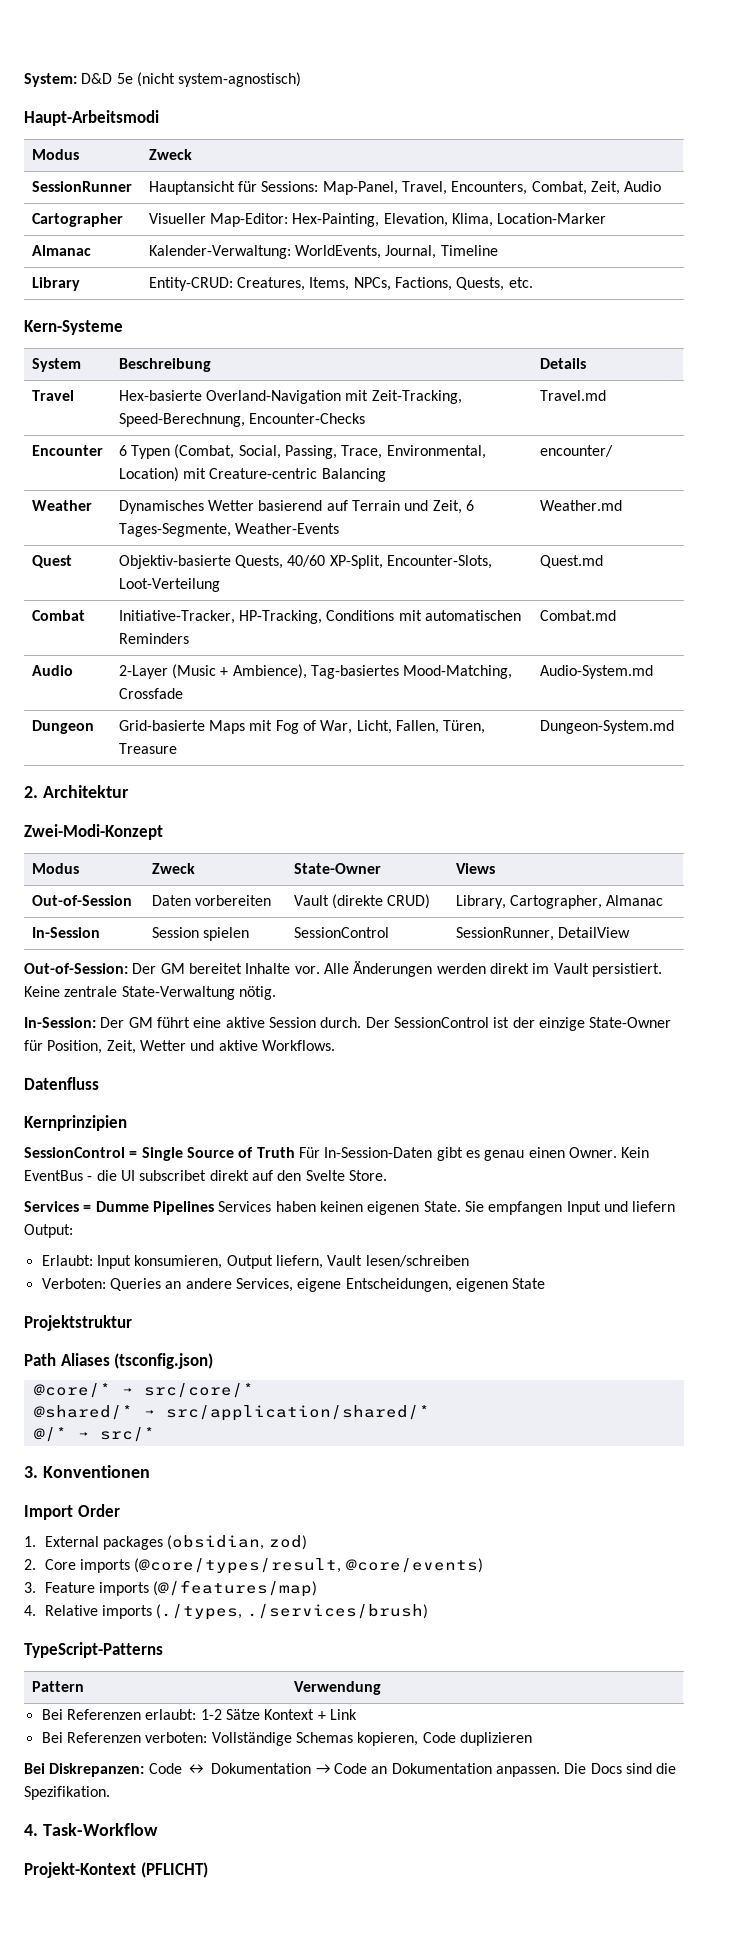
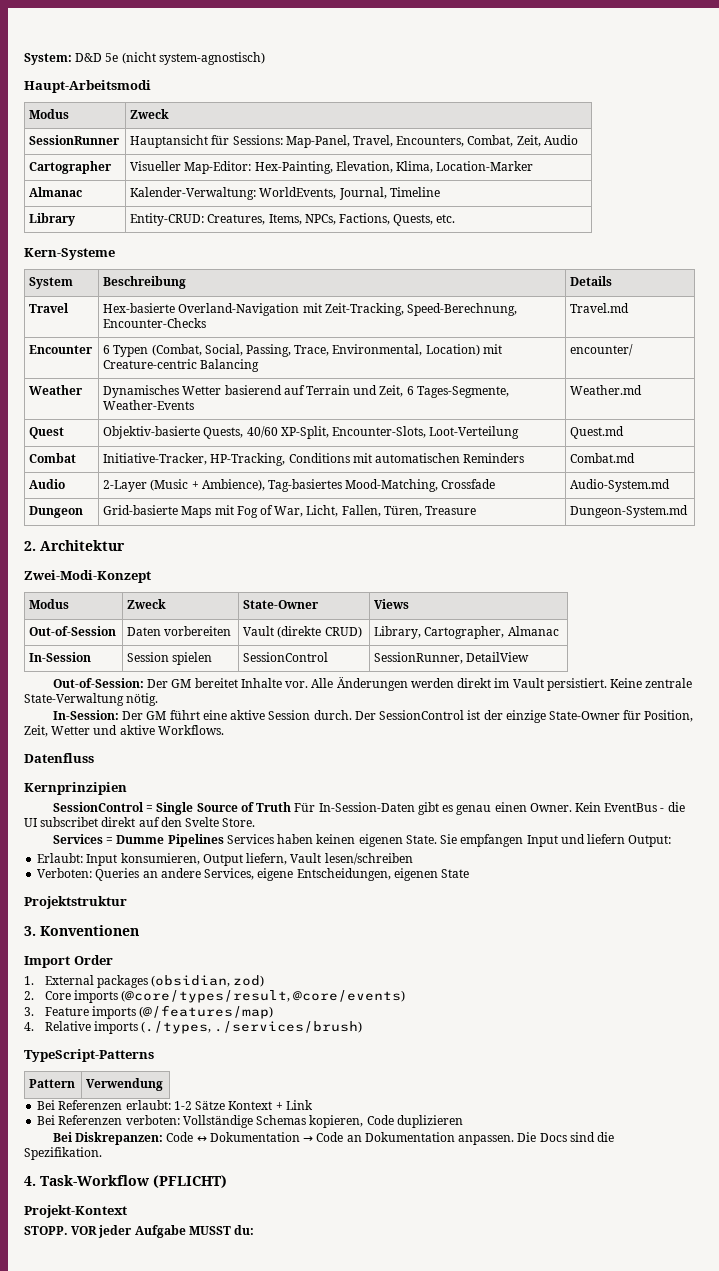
[24,1353,214,1369] [33,1383,254,1398] [33,1405,430,1421] [33,1427,155,1442] // Path Aliases (tsconfig.json) // @core/* → src/core/* // @shared/* → src/application/shared/* // @/* → src/* -> (127, 902) none
(158, 1829) none -> [153,1175,227,1188] (PFLICHT)
[140,1862,208,1878] (PFLICHT) -> [24,1225,255,1238] // STOPP. VOR jeder Aufgabe MUSST du:

